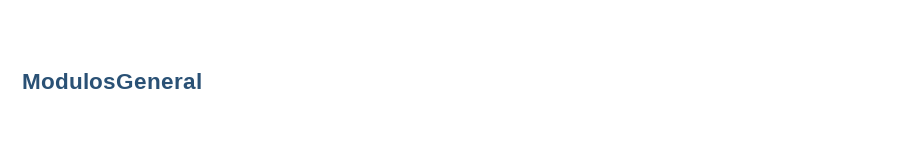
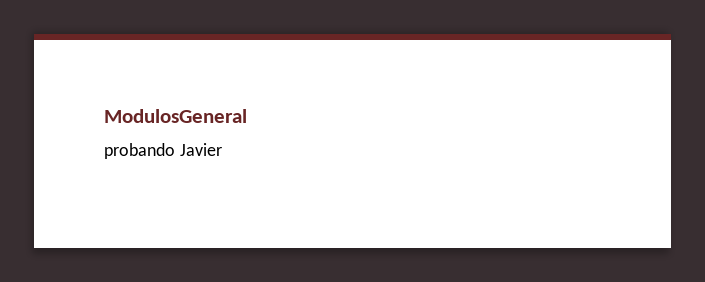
(202, 81) none -> [104,143,222,159] // probando Javier

